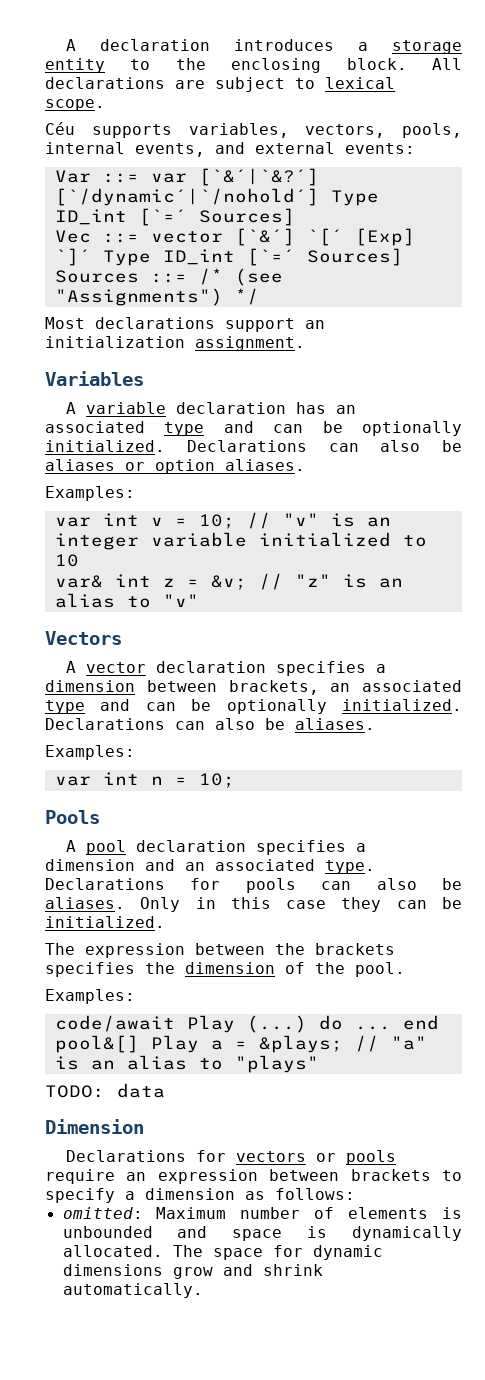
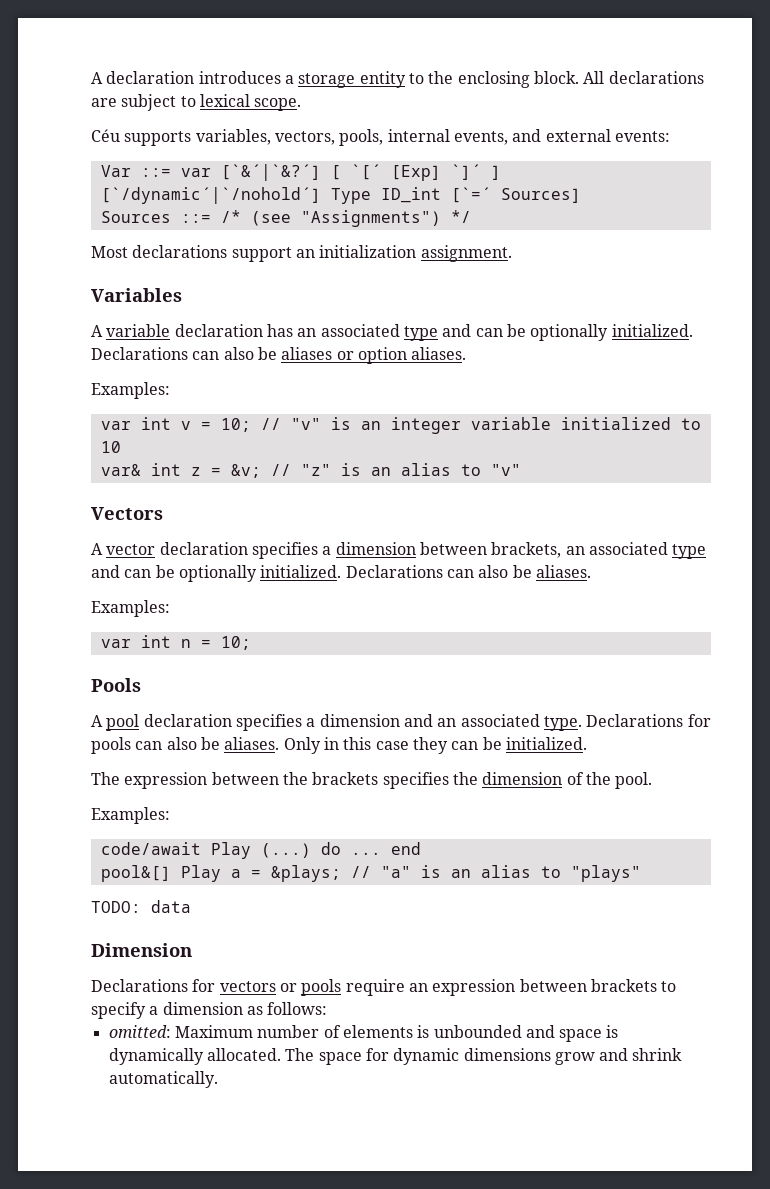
[54,188,379,206] [54,208,295,226] [54,228,295,246] [`/dynamic´|`/nohold´] Type ID_int [`=´ Sources] // Vec ::= vector [`&´] -> [330,165,341,180] [
(91, 257) none -> [490,165,501,180] [100,187,321,204] ] [`/dynamic´|`/nohold´]

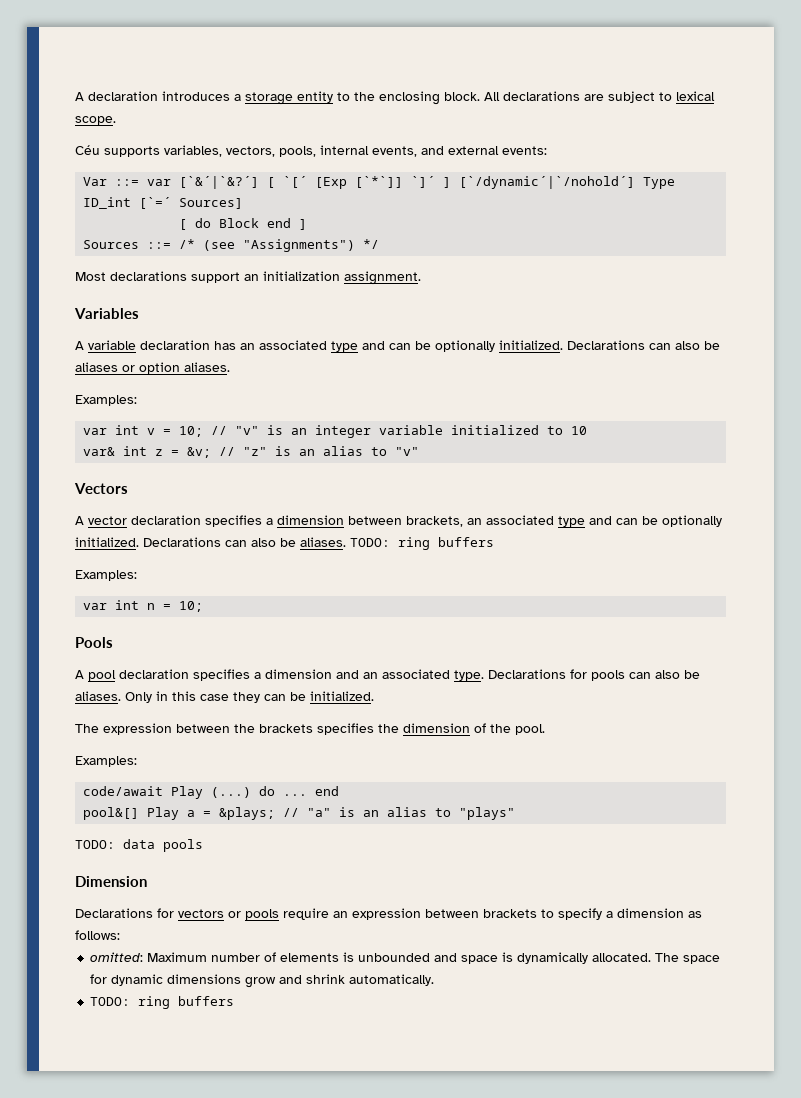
[390,165,441,181] [Exp] -> [315,176,404,189] [Exp [`*`]]
(581, 195) none -> [179,218,308,230] // [ do Block end ]
(591, 571) none -> [350,537,494,550] TODO: ring buffers
(191, 906) none -> [163,839,203,852] pools
(218, 1079) none -> [90,996,235,1009] // TODO: ring buffers

